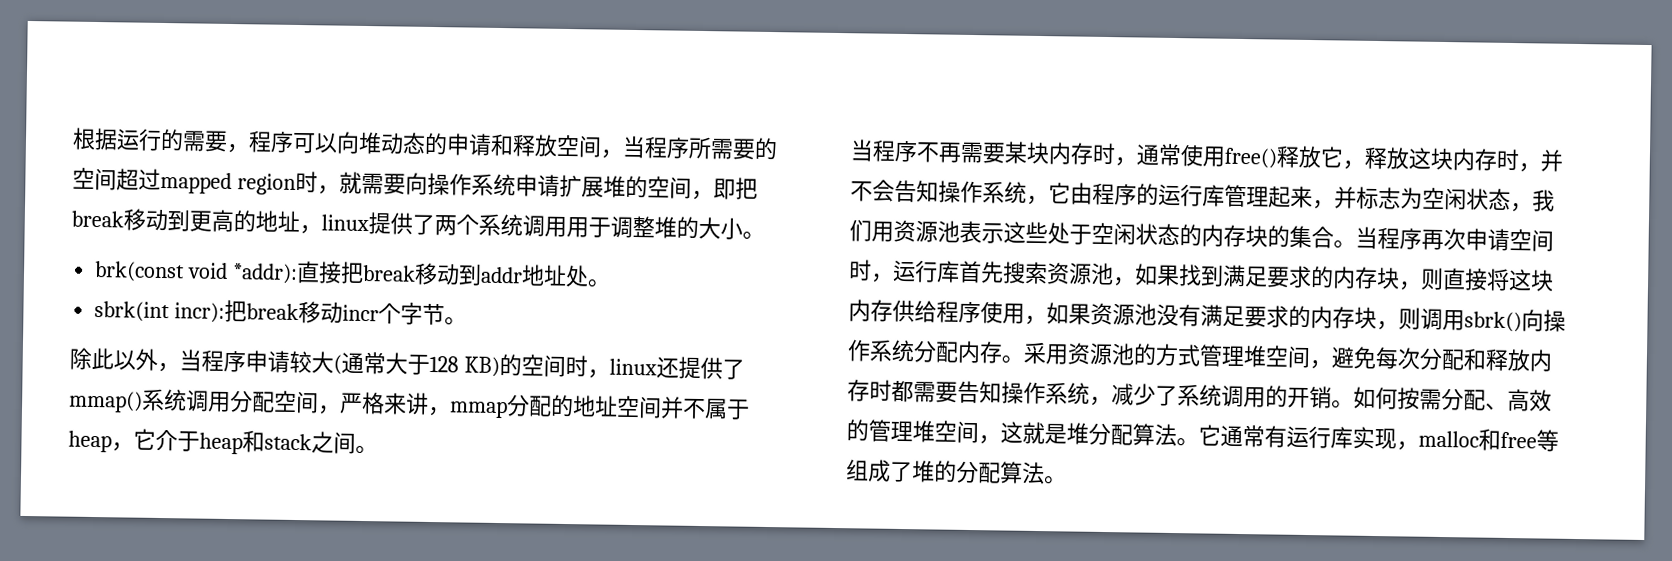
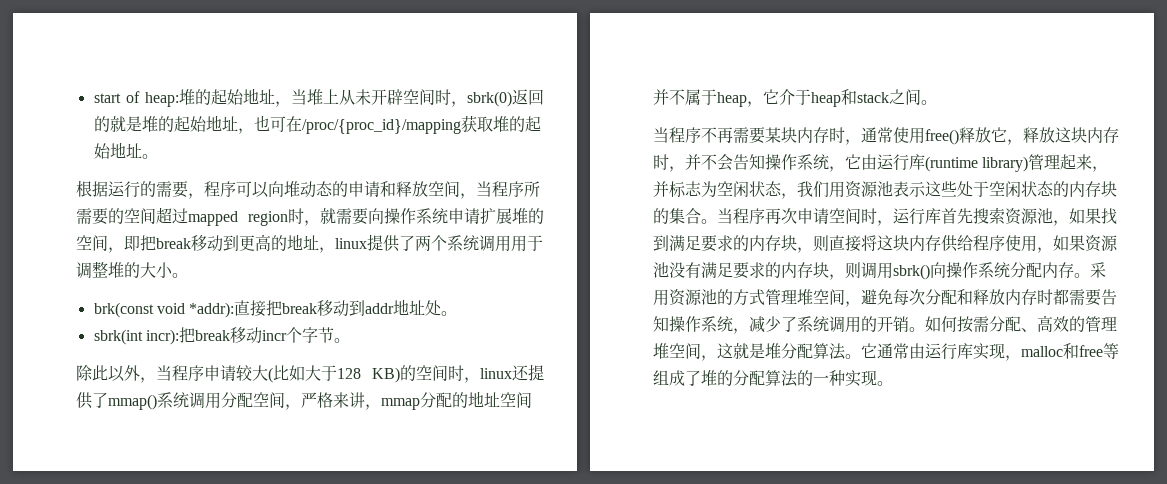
(72, 138) none -> [93,88,544,107] [93,115,541,134] [93,142,158,159] start of heap:堆的起始地址，当堆上从未开辟空间时，sbrk(0)返回的就是堆的起始地址，也可在/proc/{proc_id}/mapping获取堆的起始地址。 //
[341,352,386,375] 通常 -> [273,365,305,381] 比如
[1092,182,1225,207] 程序的运行库 -> [877,154,1029,172] 运行库(runtime library)
[1264,425,1287,448] 有 -> [909,343,925,359] 由
(1045, 473) none -> [797,370,877,387] 的一种实现

